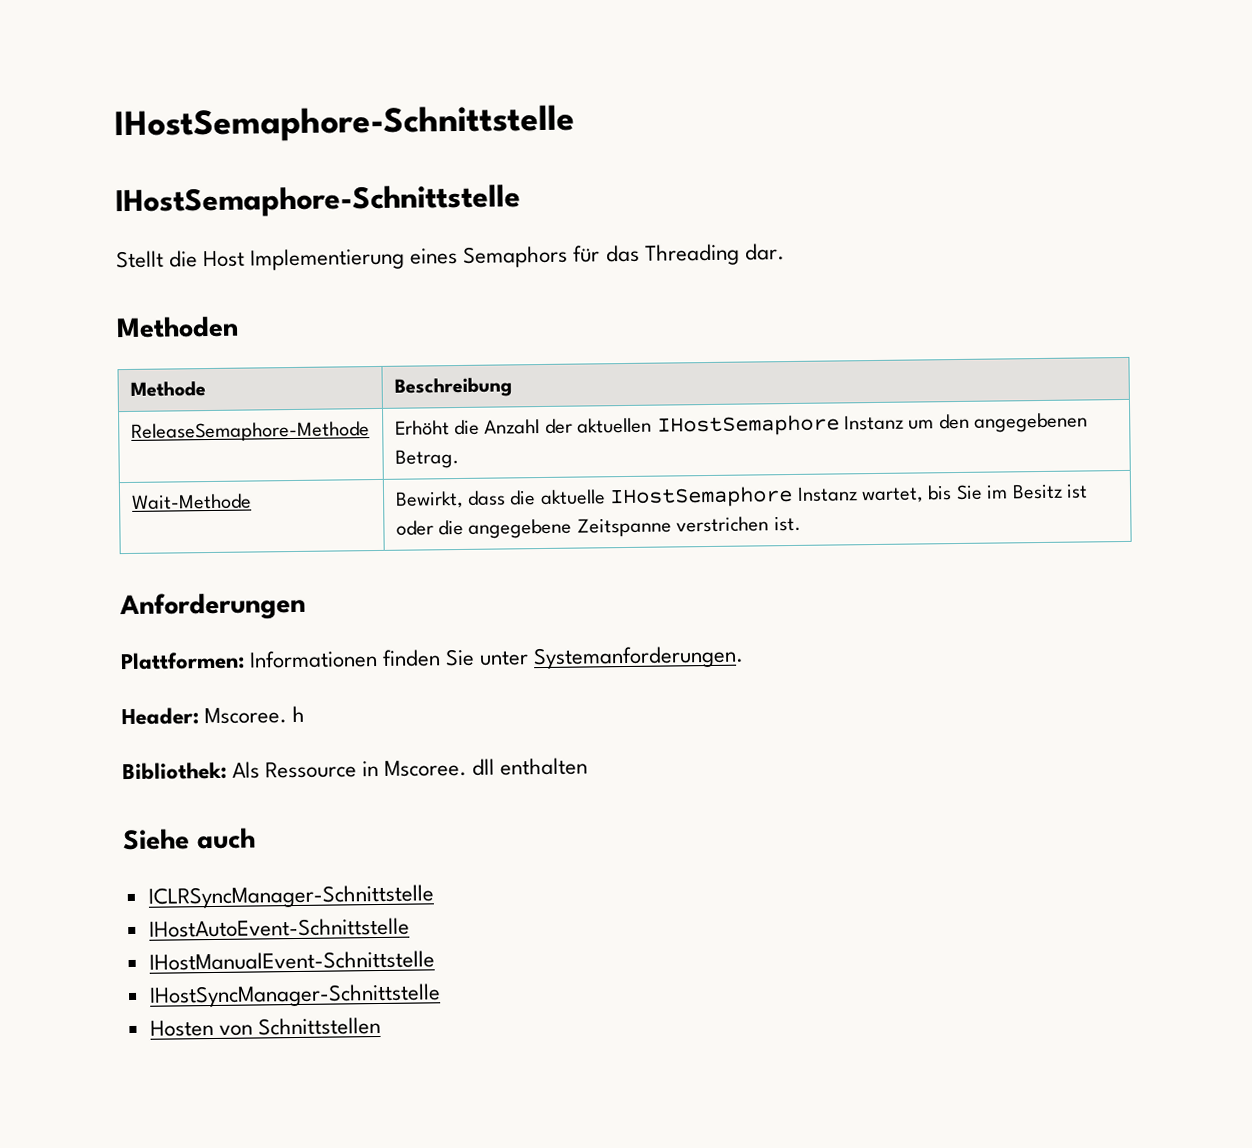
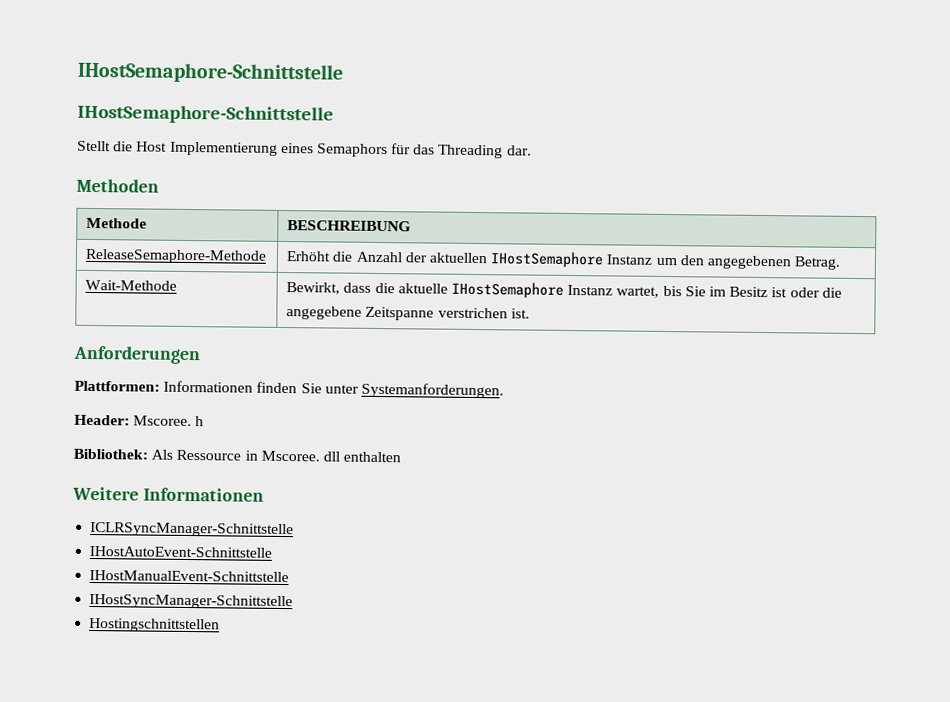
[393,377,512,398] Beschreibung -> [287,220,412,232] BESCHREIBUNG
[123,827,256,851] Siehe auch -> [72,486,264,502] Weitere Informationen
[149,1016,381,1037] Hosten von Schnittstellen -> [89,617,221,633] Hostingschnittstellen

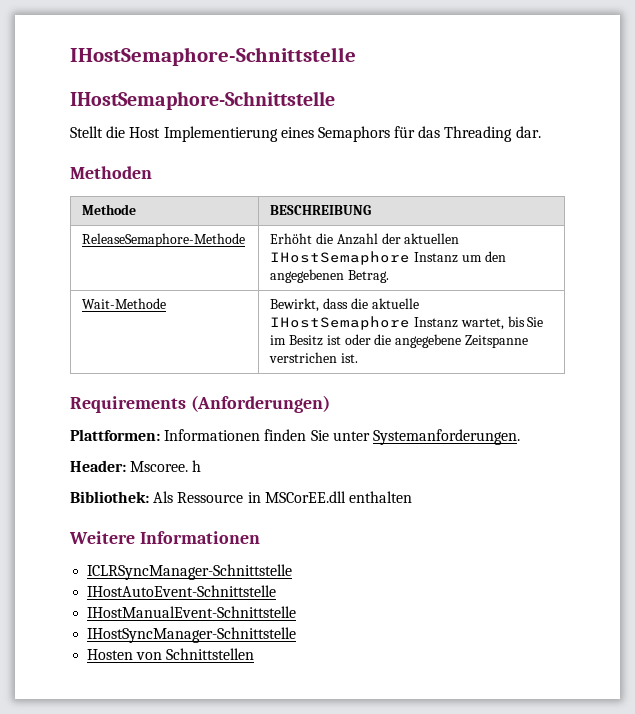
[73,345,201,365] Anforderungen -> [70,395,330,413] Requirements (Anforderungen)
[260,450,340,462] Mscoree. dll -> [264,491,346,503] MSCorEE.dll
[89,617,221,633] Hostingschnittstellen -> [87,648,255,660] Hosten von Schnittstellen

